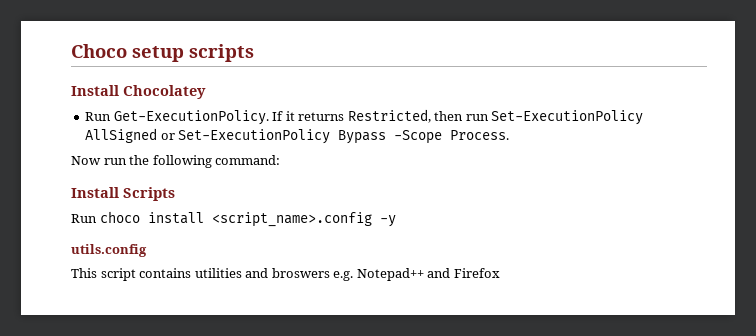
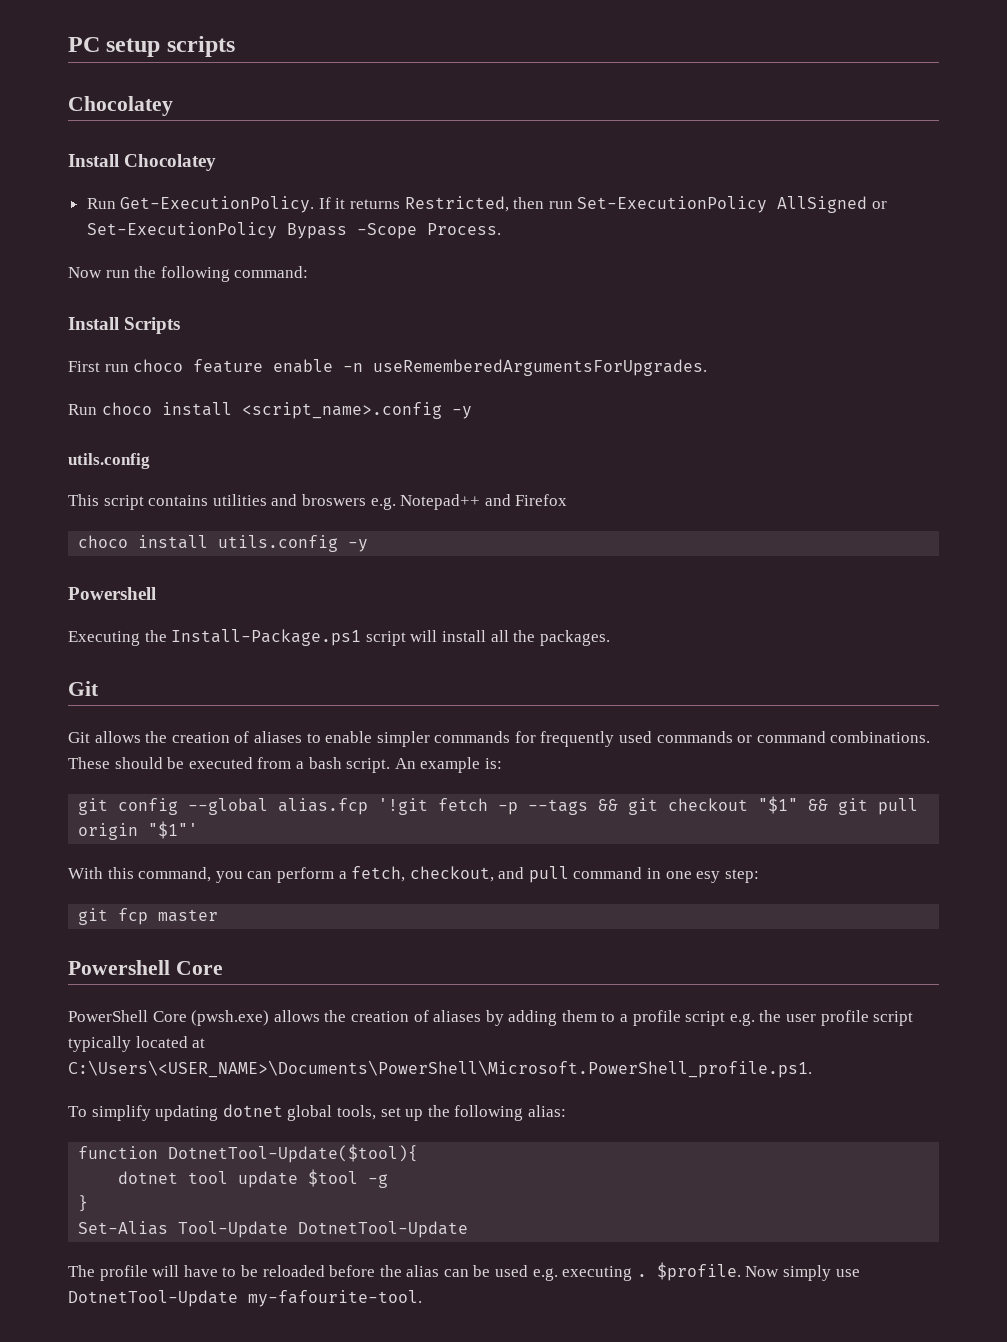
[71,44,127,58] Choco -> [68,37,100,52] PC
(254, 53) none -> [68,96,173,116] // Chocolatey
(175, 194) none -> [68,359,708,376] // First run choco feature enable -n useRememberedArgumentsForUpgrades.
(500, 273) none -> [78,535,369,552] [68,587,156,600] [68,629,610,646] [68,681,99,696] [68,731,931,747] [68,757,502,773] [78,796,919,815] [78,821,199,840] [68,866,759,883] [78,908,219,925] [68,960,223,975] [68,1010,914,1026] [68,1036,206,1052] [68,1060,812,1078] [68,1104,566,1121] [78,1144,419,1163] [118,1169,389,1188] [78,1195,89,1212] [78,1221,469,1238] [68,1262,860,1281] [68,1290,422,1307] // choco install utils.config -y // Powershell // Executing the Install-Package.ps1 script will install all the packages. // Git // Git allows the creation of aliases to enable simpler commands for frequently used commands or command combinations. These should be executed from a bash script. An example is: // git config --global alias.fcp '!git fetch -p --tags && git checkout "$1" && git pull origin "$1"' // With this command, you can perform a fetch, checkout, and pull command in one esy step: // git fcp master // Powershell Core // PowerShell Core (pwsh.exe) allows the creation of aliases by adding them to a profile script e.g. the user profile script typically located at C:\Users\<USER_NAME>\Documents\PowerShell\Microsoft.PowerShell_profile.ps1. // To simplify updating dotnet global tools, set up the following alias: // function DotnetTool-Update($tool){ // dotnet tool update $tool -g // } // Set-Alias Tool-Update DotnetTool-Update // The profile will have to be reloaded before the alias can be used e.g. executing . $profile. Now simply use DotnetTool-Update my-fafourite-tool.

